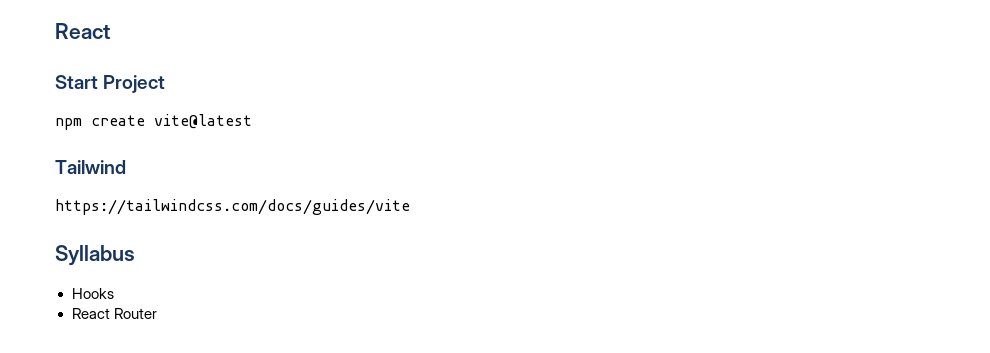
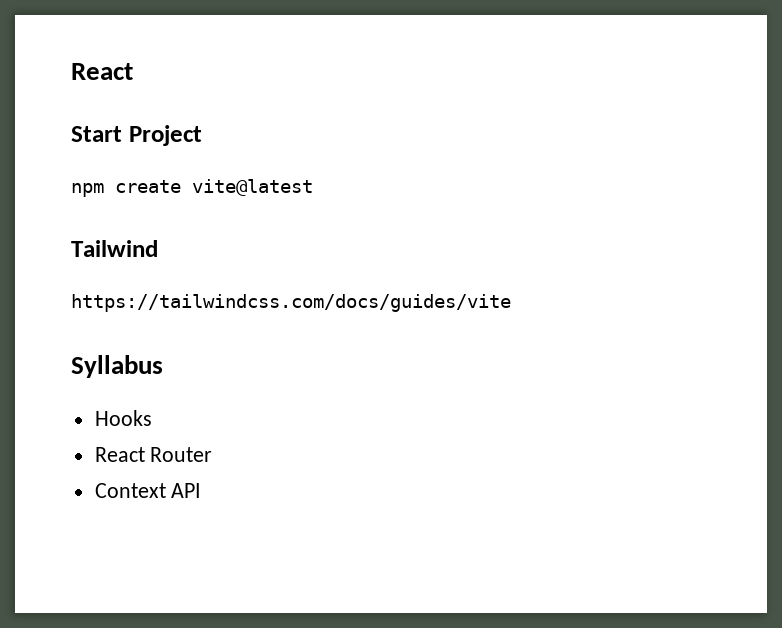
(157, 313) none -> [94,483,202,498] // Context API

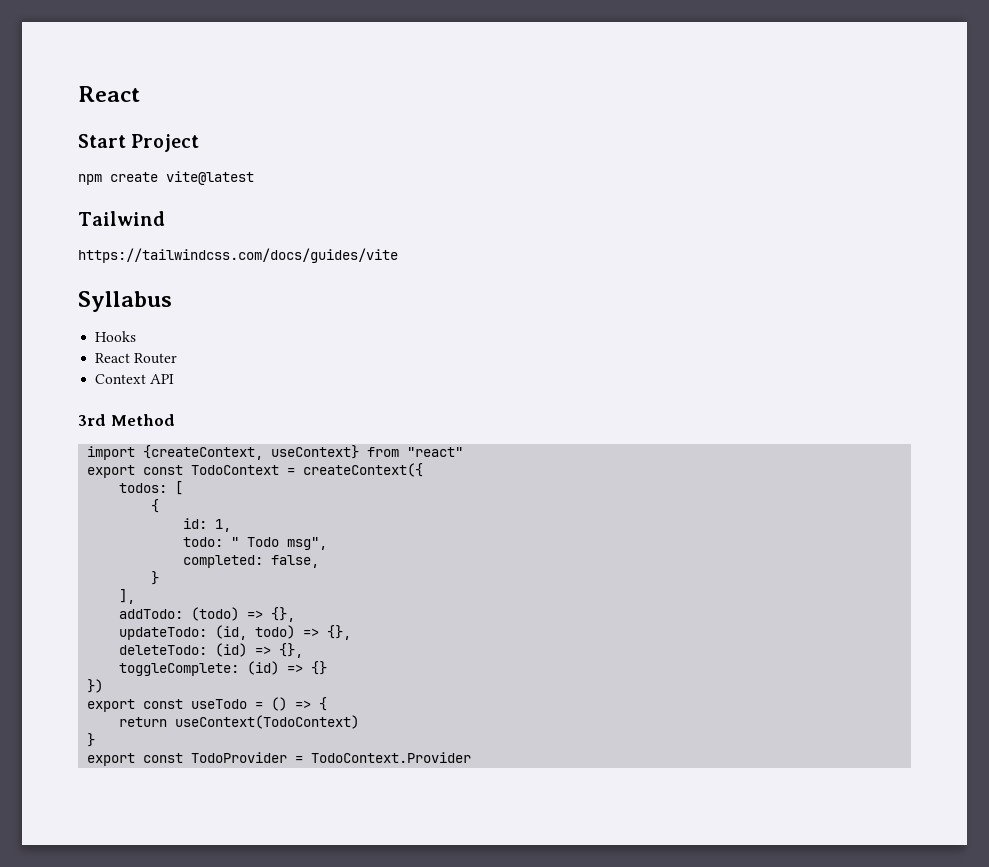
(202, 490) none -> [78,414,175,426] [87,445,464,460] [87,463,424,478] [119,481,184,495] [151,499,160,513] [183,518,232,532] [183,537,328,550] [183,555,320,568] [151,571,160,585] [119,589,136,604] [119,607,296,622] [119,625,352,640] [119,643,304,658] [119,661,328,676] [87,679,104,693] [87,697,328,712] [119,715,360,729] [87,733,96,747] [87,752,472,766] // 3rd Method // import {createContext, useContext} from "react" // export const TodoContext = createContext({ // todos: [ // { // id: 1, // todo: " Todo msg", // completed: false, // } // ], // addTodo: (todo) => {}, // updateTodo: (id, todo) => {}, // deleteTodo: (id) => {}, // toggleComplete: (id) => {} // }) // export const useTodo = () => { // return useContext(TodoContext) // } // export const TodoProvider = TodoContext.Provider

